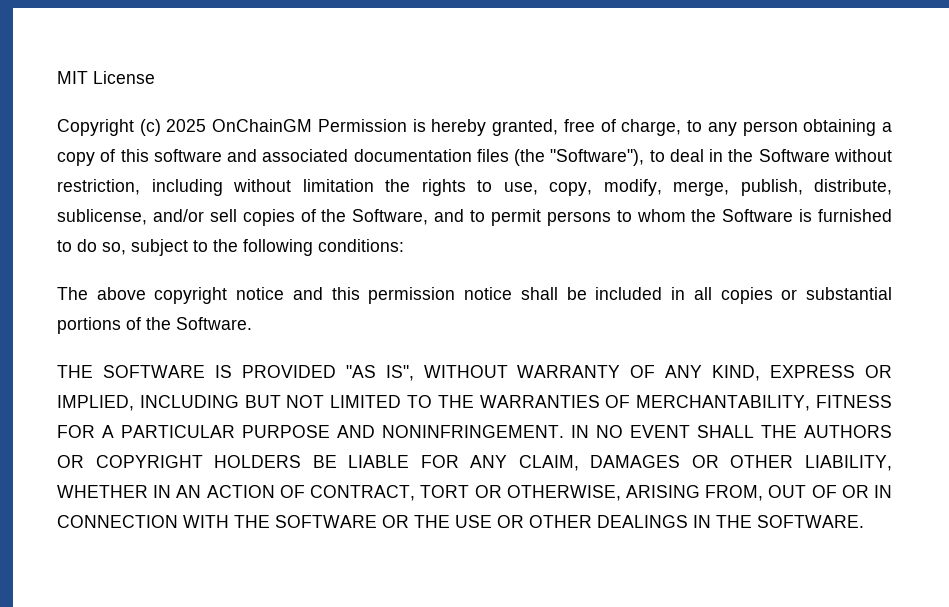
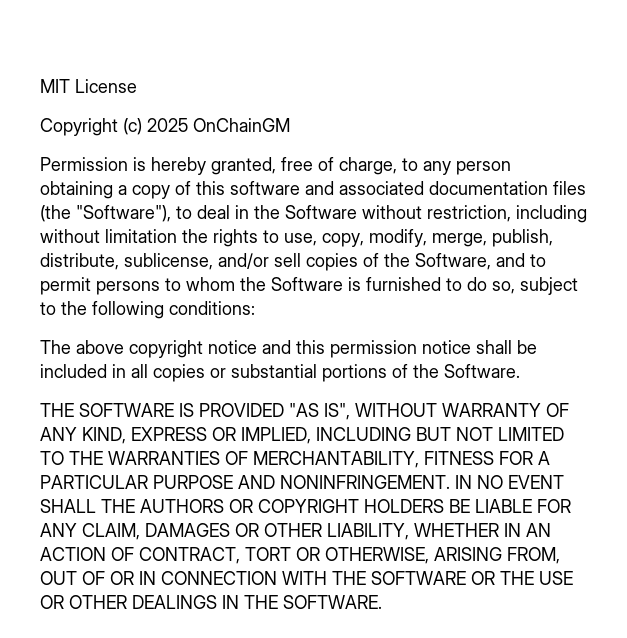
(313, 125) none -> (290, 125) //

